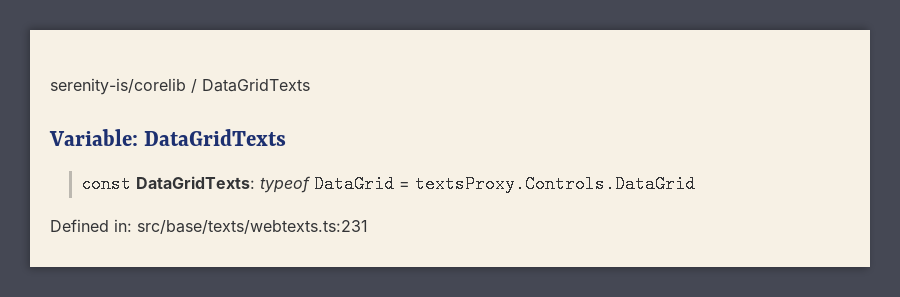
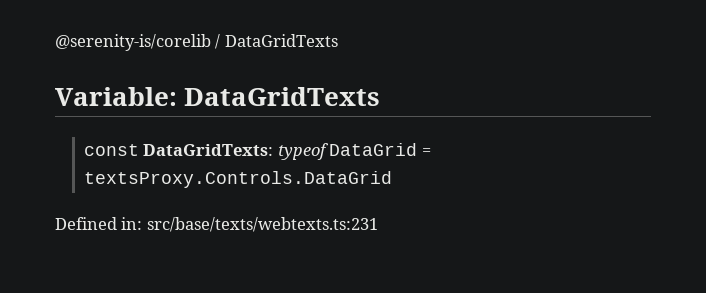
[50,78,186,95] serenity-is/corelib -> [55,34,211,51] @serenity-is/corelib

